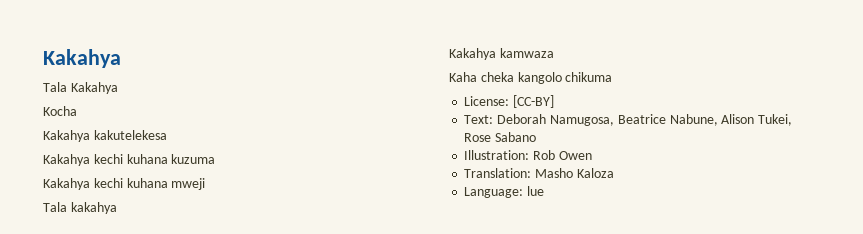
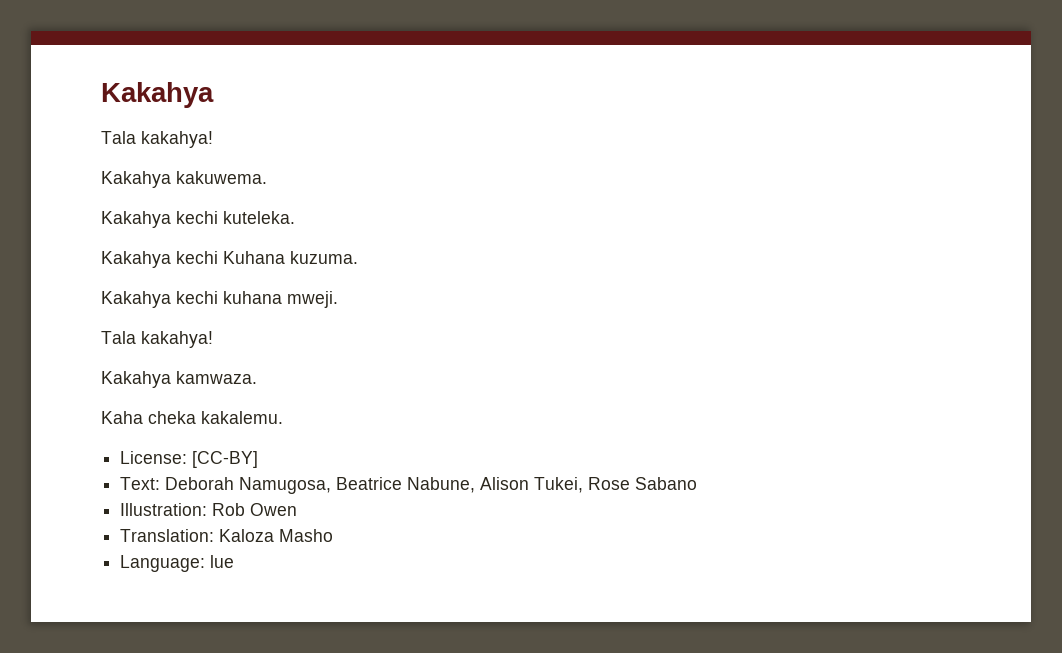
[70,82,118,94] [43,106,77,116] [43,130,167,142] [43,154,216,166] [43,178,206,190] [43,202,117,214] [449,48,554,60] Kakahya // Kocha // Kakahya kakutelekesa // Kakahya kechi kuhana kuzuma // Kakahya kechi kuhana mweji // Tala kakahya // Kakahya kamwaza -> [141,131,213,148] [101,171,267,188] [101,211,295,228] [101,251,358,268] [101,291,338,308] [101,331,213,348] [101,371,257,388] kakahya! // Kakahya kakuwema. // Kakahya kechi kuteleka. // Kakahya kechi Kuhana kuzuma. // Kakahya kechi kuhana mweji. // Tala kakahya! // Kakahya kamwaza.
[517,72,613,84] kangolo chikuma -> [201,411,283,424] kakalemu.
(532, 173) none -> [219,529,275,542] Kaloza
[576,168,614,178] Kaloza -> (334, 535) none

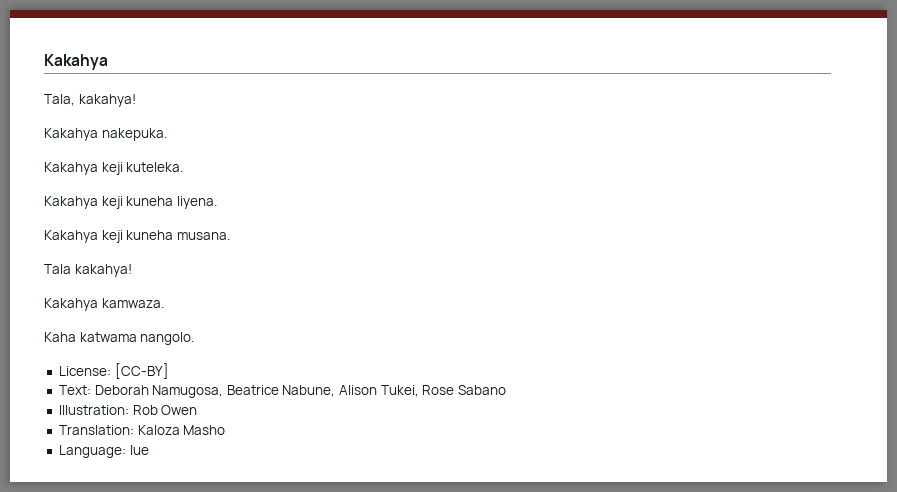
[101,131,213,148] [101,171,267,188] [101,211,218,228] Tala kakahya! // Kakahya kakuwema. // Kakahya kechi -> [44,94,136,107] [44,128,167,141] [44,162,123,175] Tala, kakahya! // Kakahya nakepuka. // Kakahya keji
[176,251,358,264] [101,291,338,308] kechi Kuhana kuzuma. // Kakahya kechi kuhana mweji. -> [101,196,217,209] [44,230,230,243] keji kuneha liyena. // Kakahya keji kuneha musana.
[148,411,283,424] cheka kakalemu. -> [79,332,195,345] katwama nangolo.

